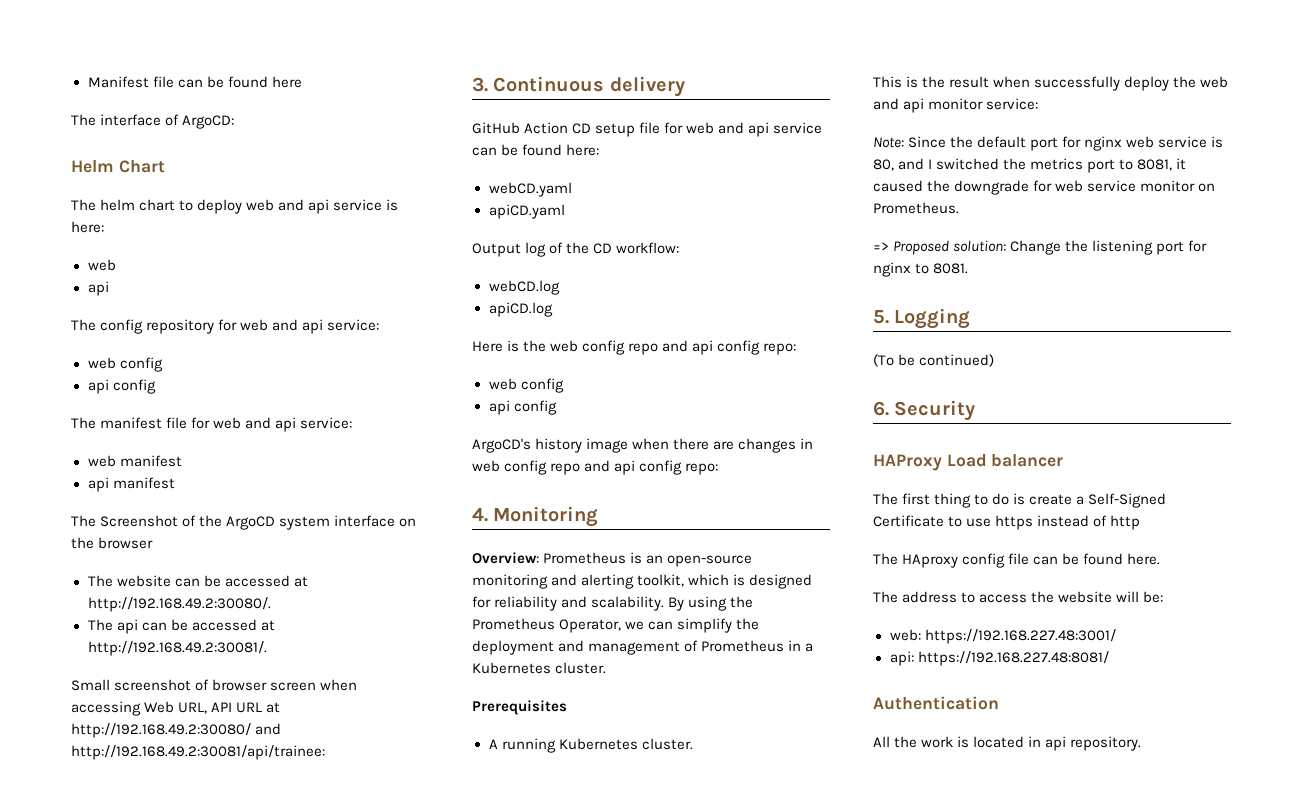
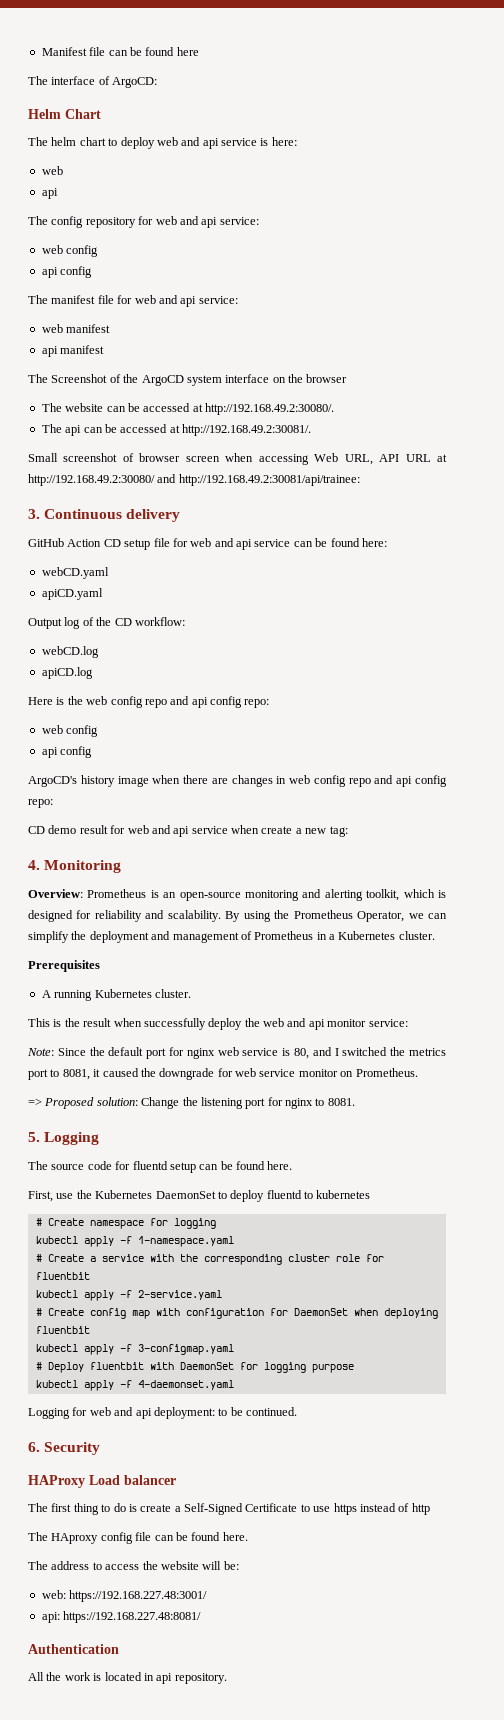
(719, 469) none -> [28,825,348,837] // CD demo result for web and api service when create a new tag:
[873,354,995,367] (To be continued) -> [28,1161,293,1173] [28,1190,371,1202] [35,1218,216,1229] [35,1236,234,1247] [35,1254,384,1265] [35,1272,90,1280] [35,1290,222,1301] [35,1308,438,1319] [35,1326,90,1334] [35,1344,234,1355] [35,1362,354,1373] [35,1380,234,1391] [28,1407,297,1419] The source code for fluentd setup can be found here. // First, use the Kubernetes DaemonSet to deploy fluentd to kubernetes // # Create namespace for logging // kubectl apply -f 1-namespace.yaml // # Create a service with the corresponding cluster role for fluentbit // kubectl apply -f 2-service.yaml // # Create config map with configuration for DaemonSet when deploying fluentbit // kubectl apply -f 3-configmap.yaml // # Deploy fluentbit with DaemonSet for logging purpose // kubectl apply -f 4-daemonset.yaml // Logging for web and api deployment: to be continued.

